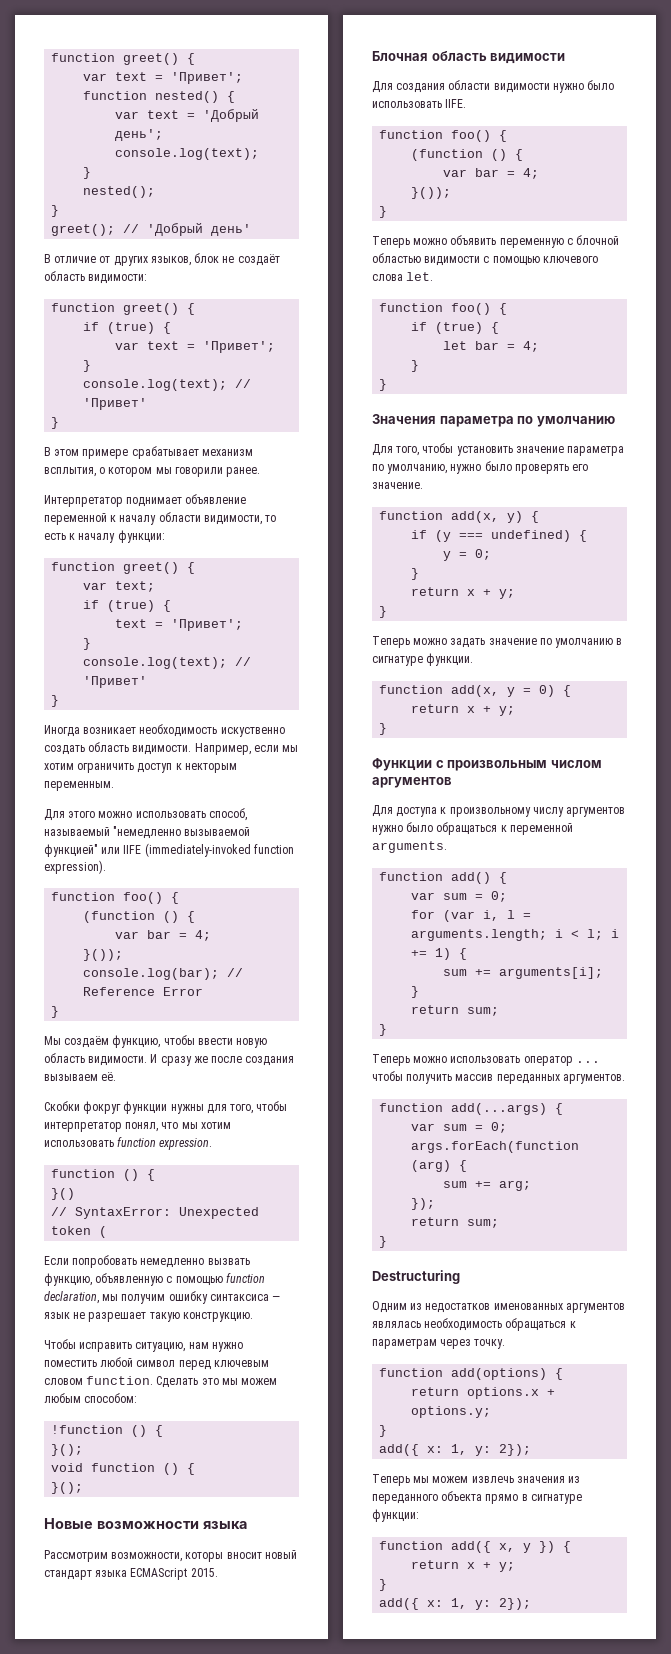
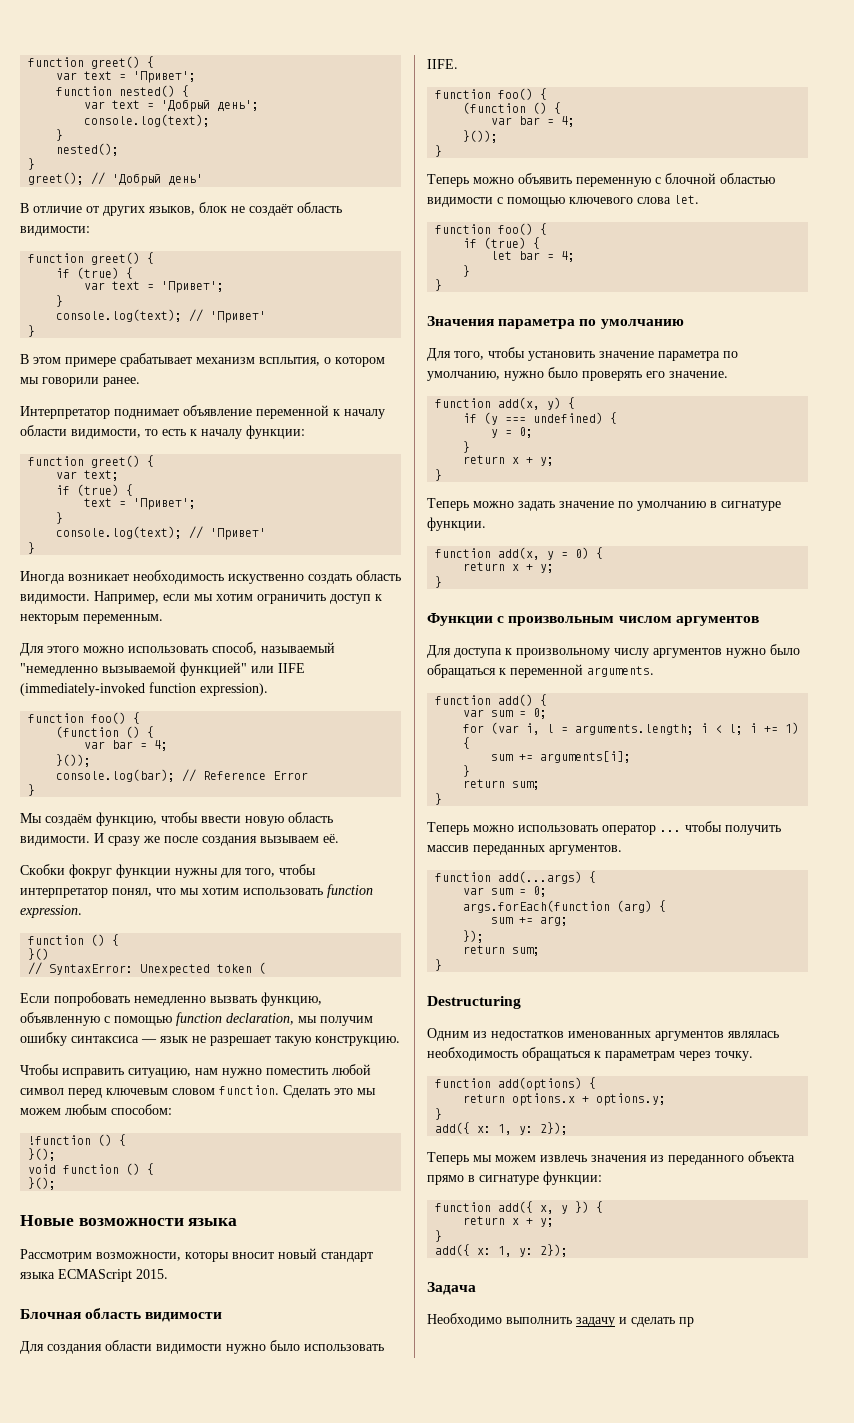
(532, 1604) none -> [427,1282,476,1295] [427,1313,694,1327] // Задача // Необходимо выполнить задачу и сделать пр

